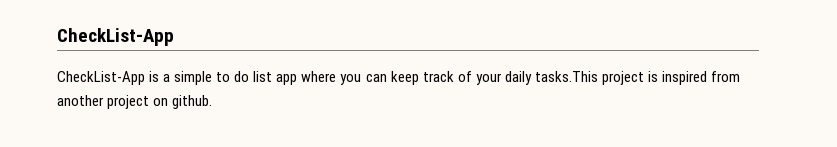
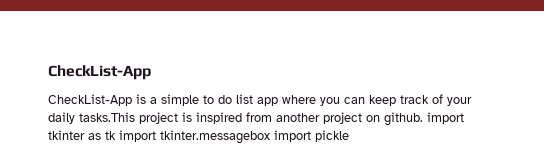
(213, 102) none -> [427,112,464,124] [48,130,349,144] import tkinter as tk import tkinter.messagebox import pickle

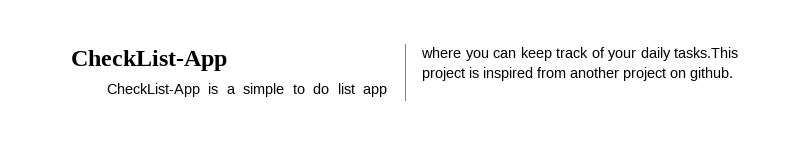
[427,112,464,124] [48,130,349,144] import tkinter as tk import tkinter.messagebox import pickle -> (733, 74) none

